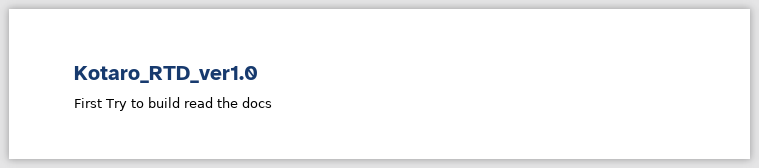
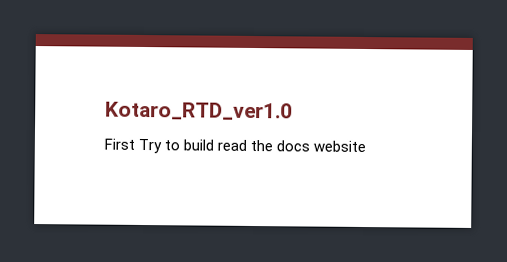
(272, 102) none -> [313,140,367,153] website

